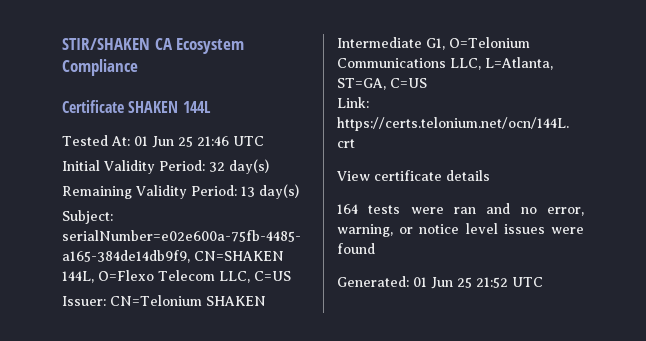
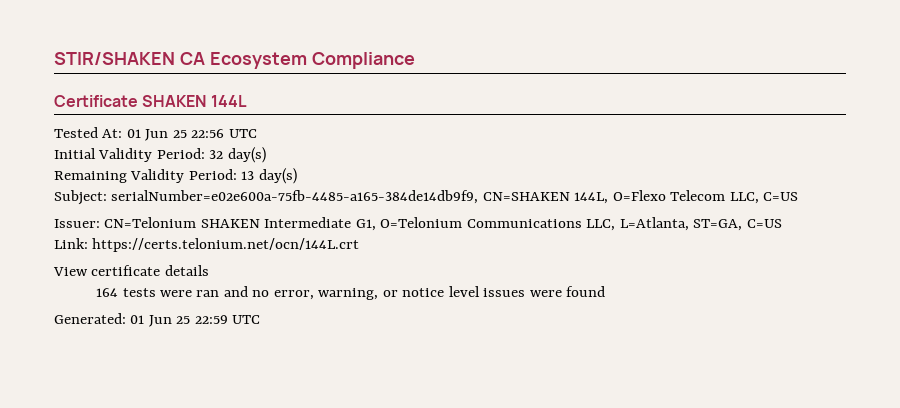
[196,136,229,146] 21:46 -> [191,129,225,138] 22:56
[476,277,508,288] 21:52 -> [194,315,228,324] 22:59

